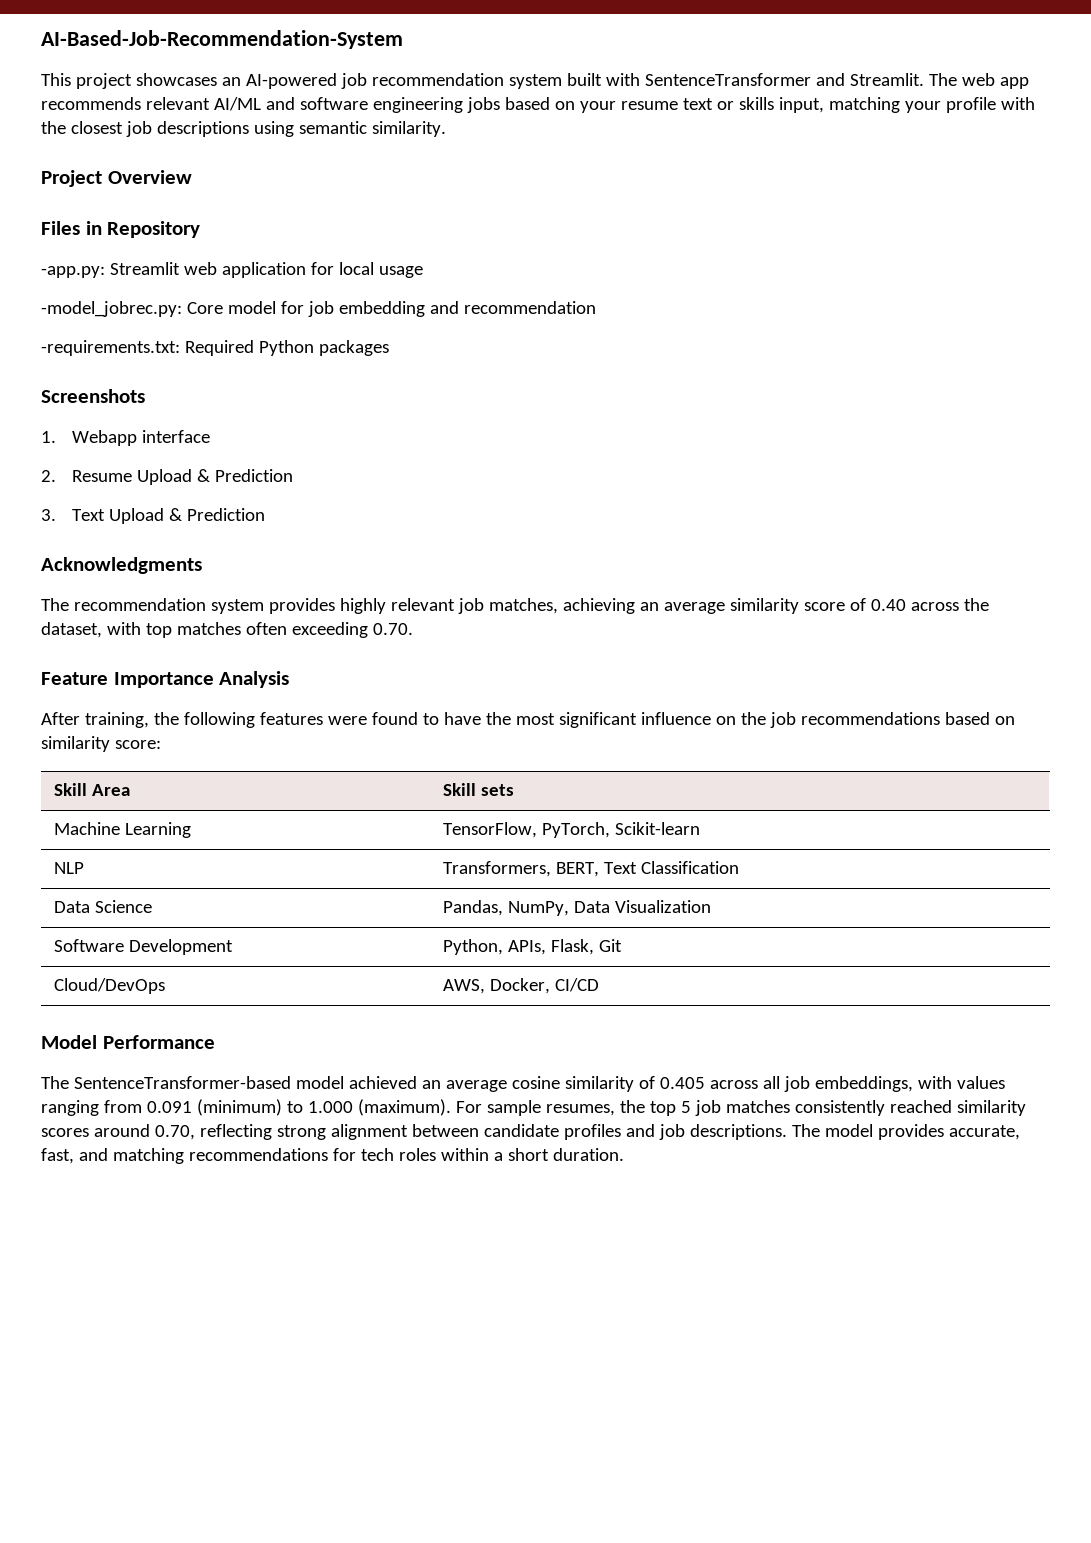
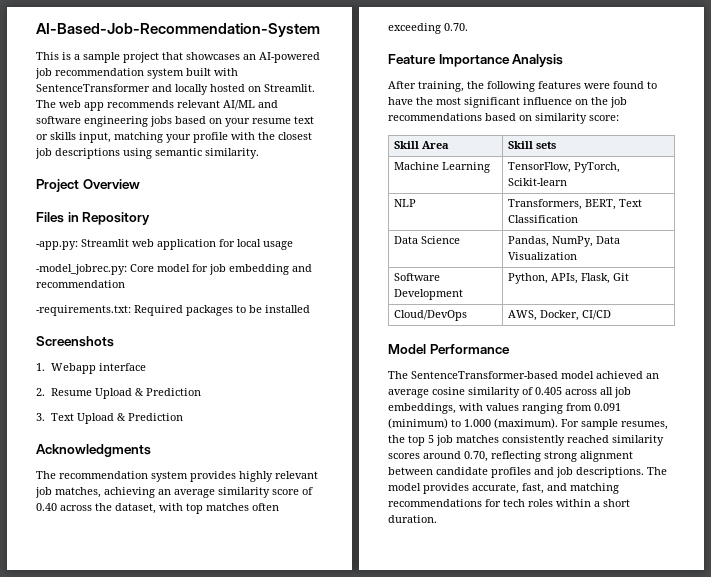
[75,73,132,89] project -> [62,52,183,63] is a sample project that
(845, 79) none -> [175,84,261,95] locally hosted on
[258,340,314,356] Python -> (183, 310) none
(389, 348) none -> [236,305,310,313] to be installed

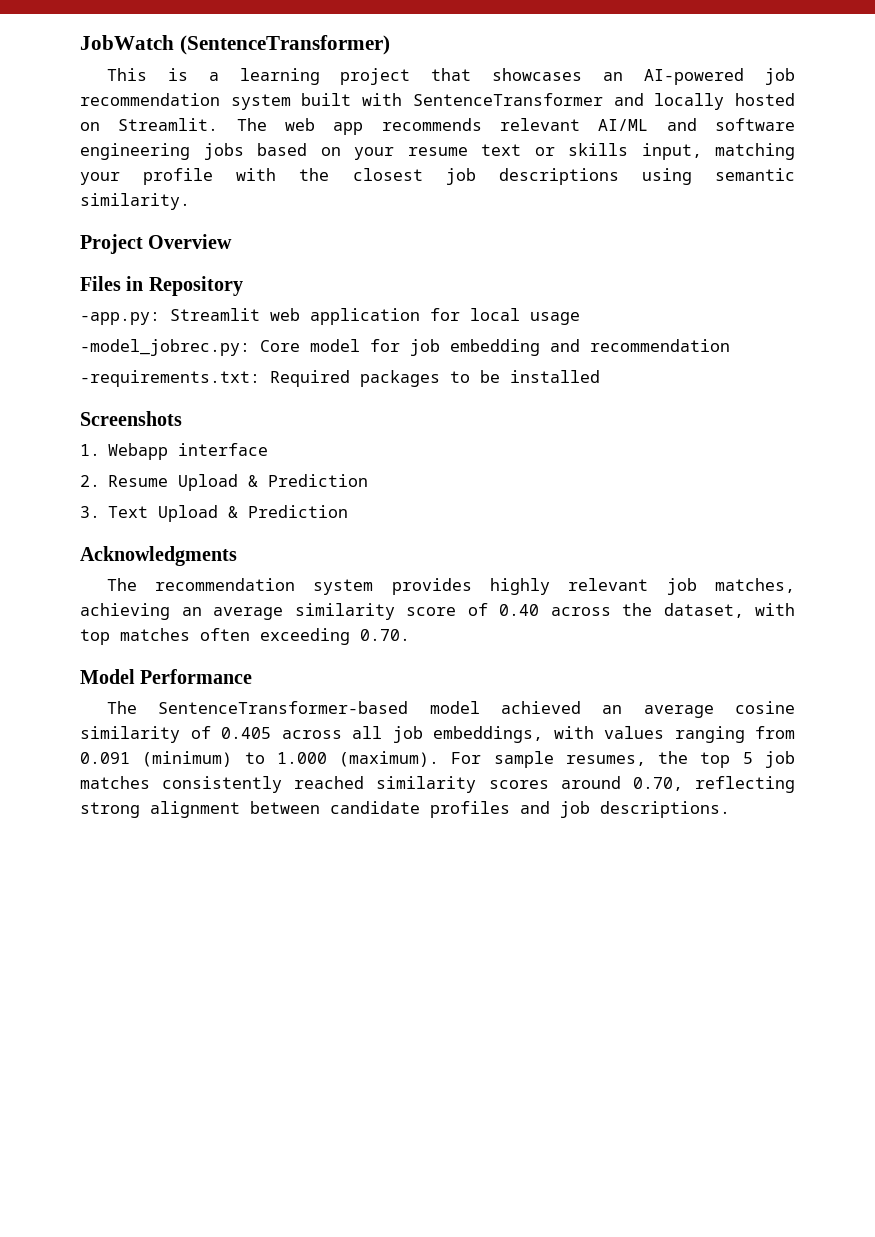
[36,23,320,37] AI-Based-Job-Recommendation-System -> [80,35,390,55] JobWatch (SentenceTransformer)
[83,52,120,63] sample -> [239,68,320,85] learning
[388,54,564,67] [388,81,657,92] [388,97,627,108] [388,113,619,124] [393,141,449,149] [507,141,556,149] [393,162,490,173] [507,162,620,173] [507,178,567,186] [393,199,416,207] [507,199,642,210] [507,215,578,223] [393,236,460,244] [507,236,620,247] [507,252,577,260] [393,273,440,281] [393,289,463,300] [507,273,629,284] [393,310,467,321] [507,310,611,321] // Feature Importance Analysis // After training, the following features were found to have the most significant influence on the job recommendations based on similarity score: // Skill Area | Skill sets // Machine Learning | TensorFlow, PyTorch, Scikit-learn // NLP | Transformers, BERT, Text Classification // Data Science | Pandas, NumPy, Data Visualization // Software Development | Python, APIs, Flask, Git // Cloud/DevOps | AWS, Docker, CI/CD -> (410, 635) none
[647,467,667,475] [388,483,619,494] [388,499,630,507] [388,515,437,523] The model provides accurate, fast, and matching recommendations for tech roles within a short duration. -> (730, 809) none

